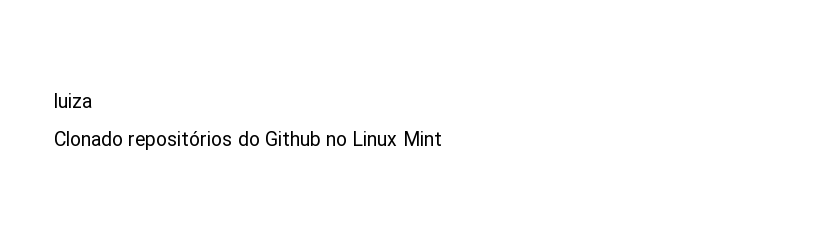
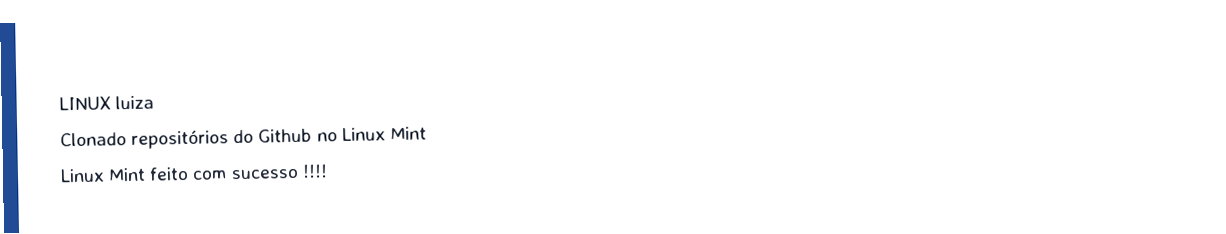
(54, 100) none -> [59,96,111,111] LINUX
(442, 138) none -> [60,164,328,183] // Linux Mint feito com sucesso !!!!

